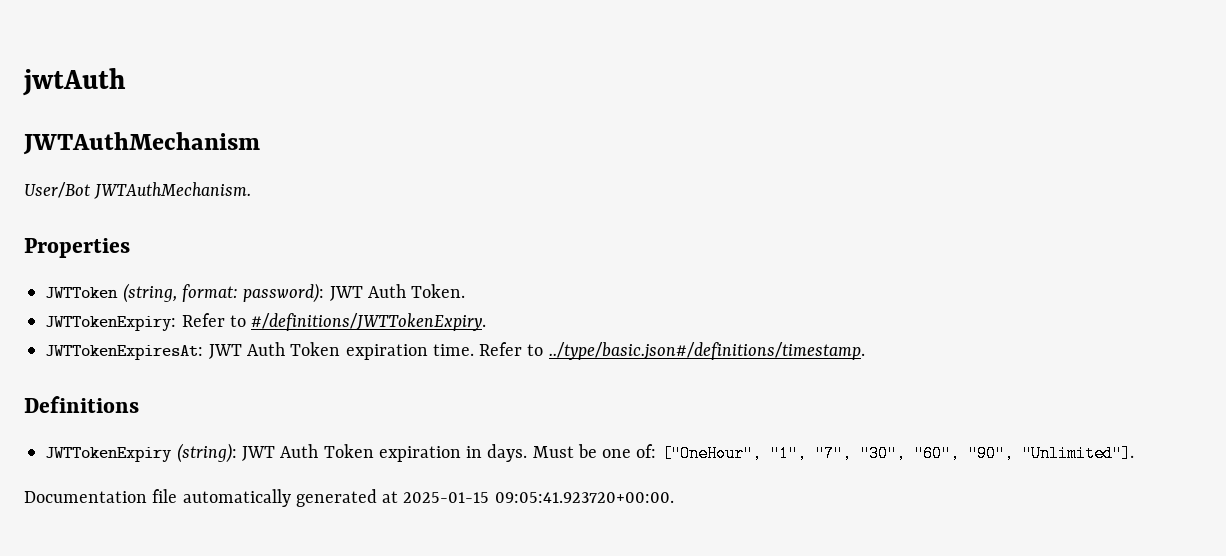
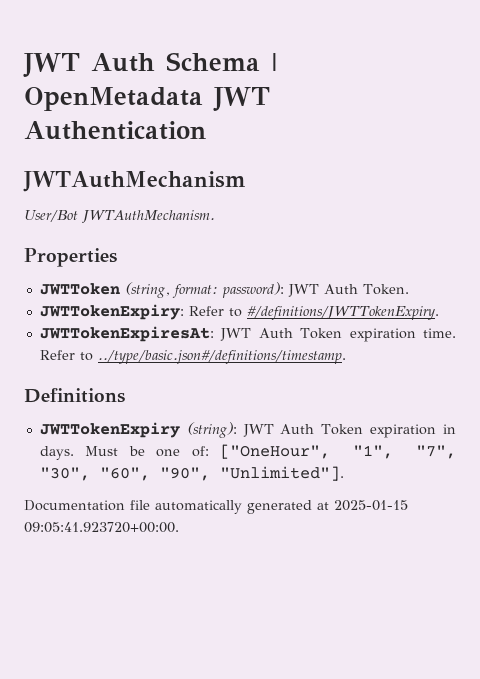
[23,68,126,96] jwtAuth -> [23,52,278,78] [24,87,270,112] [24,121,206,140] JWT Auth Schema | OpenMetadata JWT Authentication

